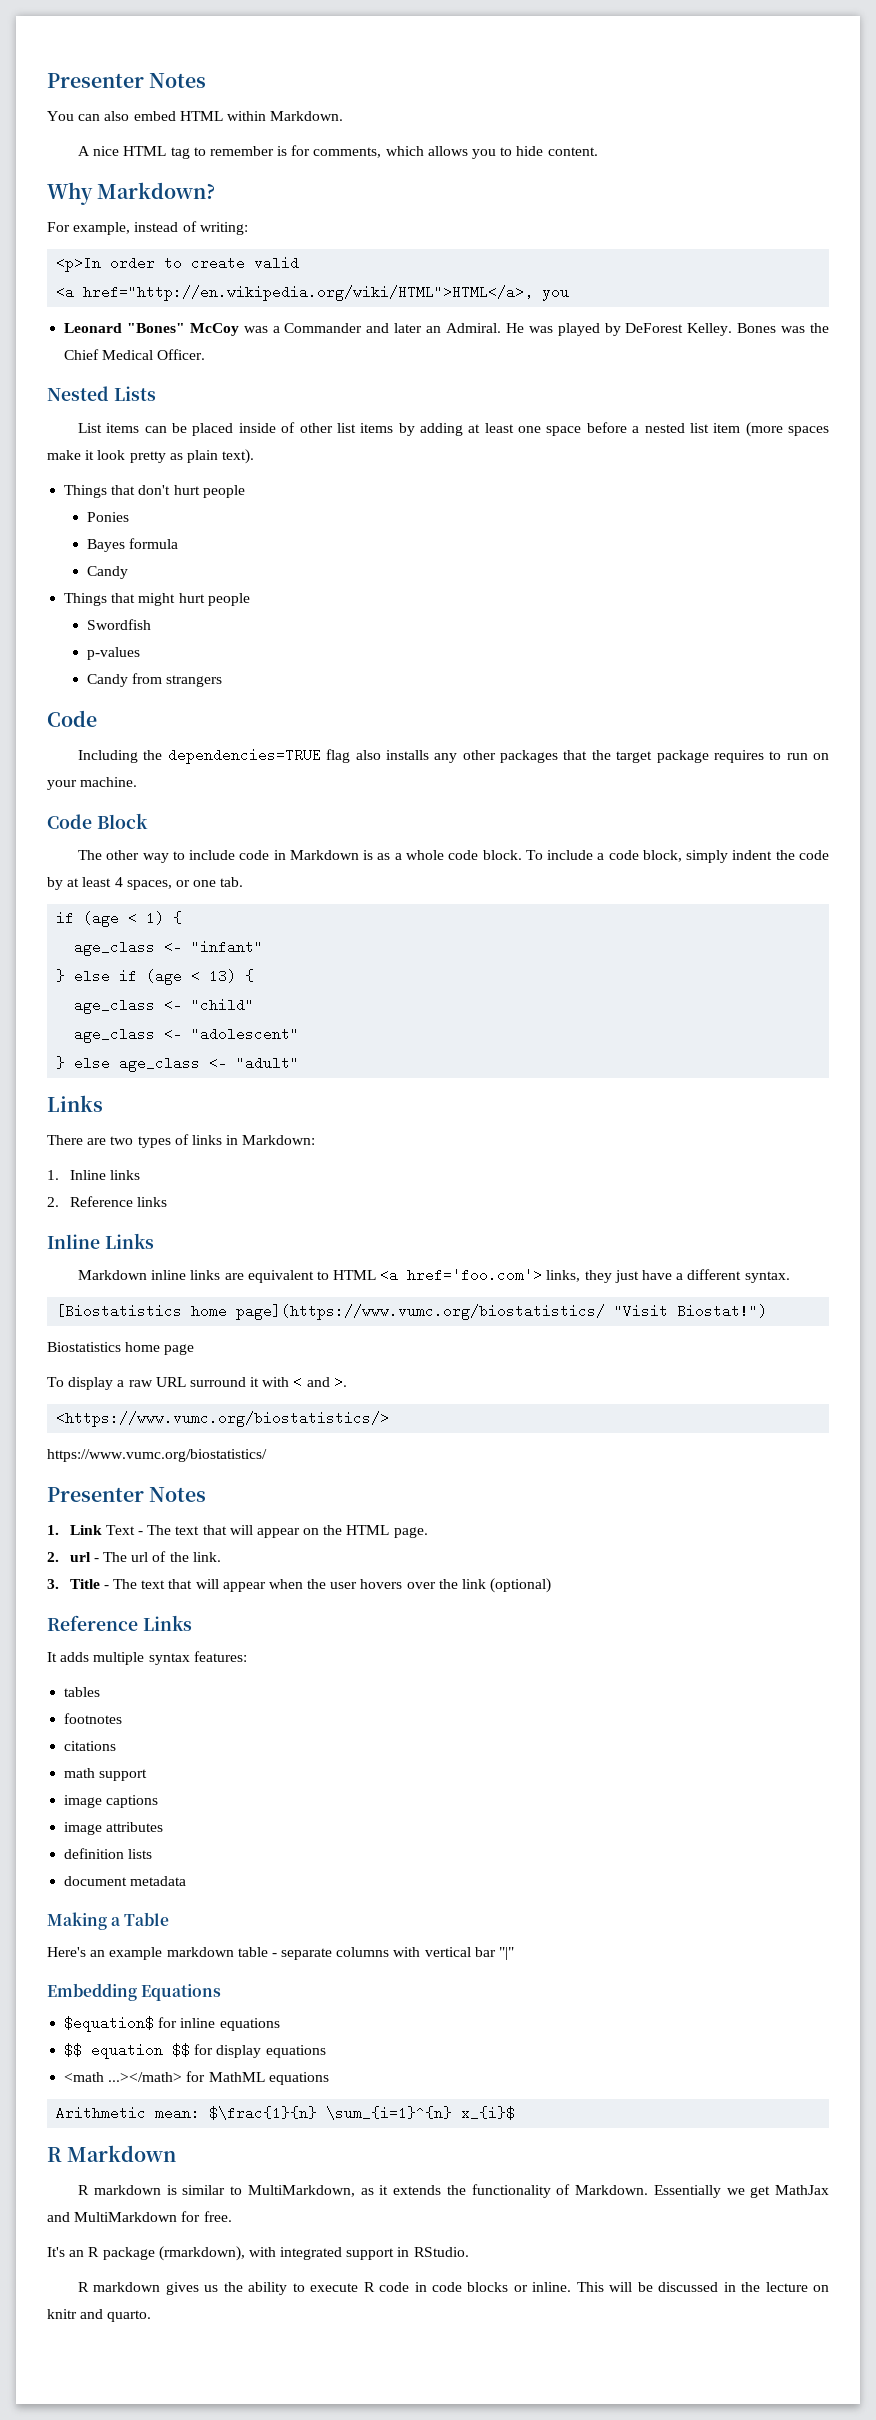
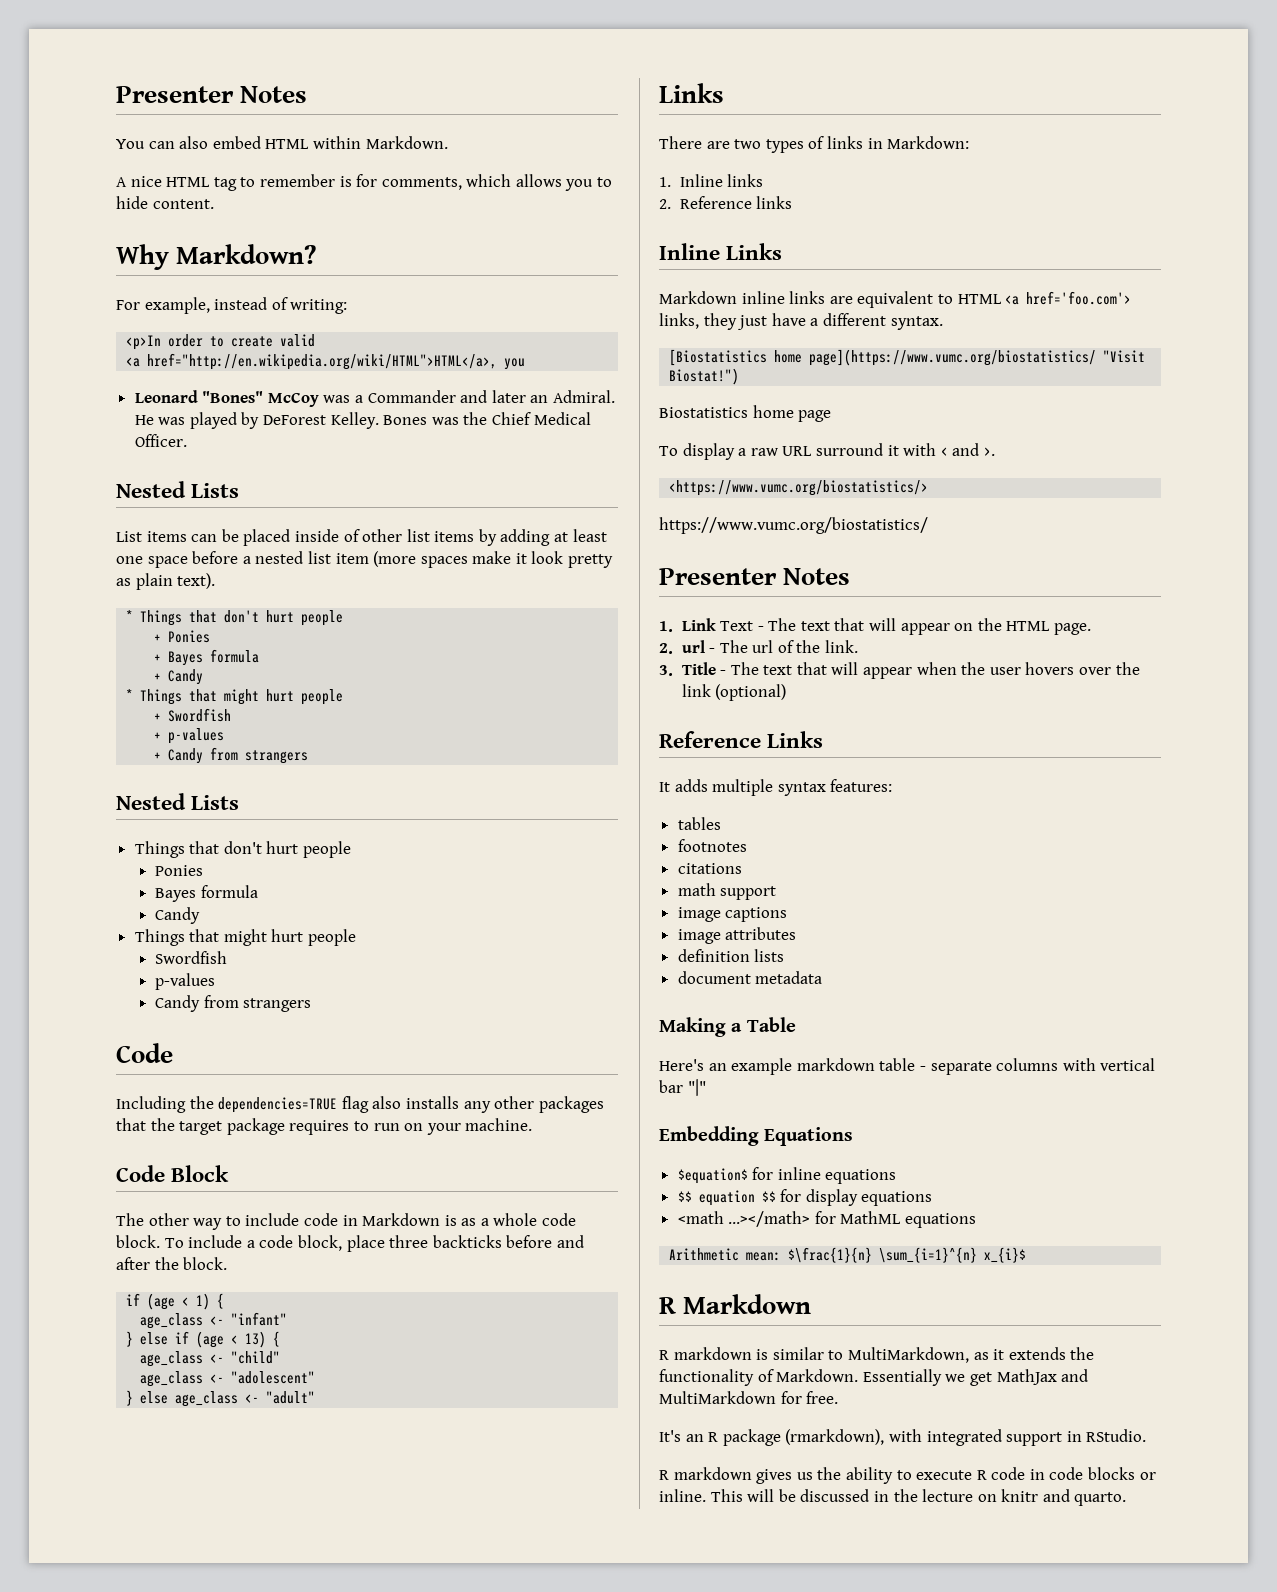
(255, 456) none -> [126,610,344,626] [154,630,211,643] [154,649,260,666] [154,669,204,685] [126,689,344,705] [154,708,232,722] [154,728,225,744] [154,747,309,764] [116,793,240,810] // * Things that don't hurt people // + Ponies // + Bayes formula // + Candy // * Things that might hurt people // + Swordfish // + p-values // + Candy from strangers // Nested Lists
[686,850,830,863] [47,877,244,890] simply indent the code by at least 4 spaces, or one tab. -> [346,1235,584,1252] [116,1257,228,1270] place three backticks before and after the block.

